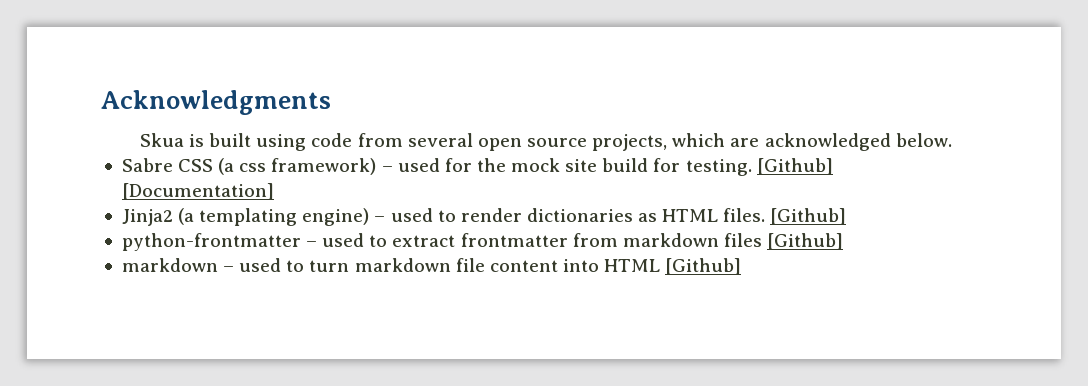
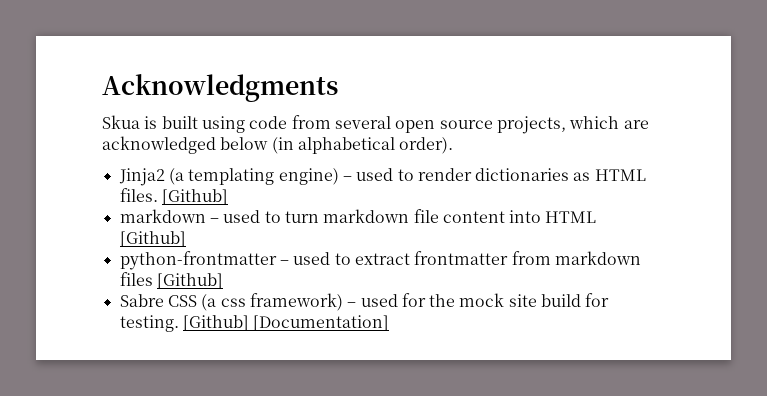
[895,133,952,147] below. -> [220,137,454,154] [118,168,646,186] [119,188,228,205] [119,209,597,223] [119,231,186,247] [119,251,641,270] [119,272,223,289] below (in alphabetical order). // Jinja2 (a templating engine) – used to render dictionaries as HTML files. [Github] // markdown – used to turn markdown file content into HTML [Github] // python-frontmatter – used to extract frontmatter from markdown files [Github]
[121,208,847,226] [121,233,844,251] [121,258,742,275] // Jinja2 (a templating engine) – used to render dictionaries as HTML files. [Github] // python-frontmatter – used to extract frontmatter from markdown files [Github] // markdown – used to turn markdown file content into HTML [Github] -> (390, 323) none

